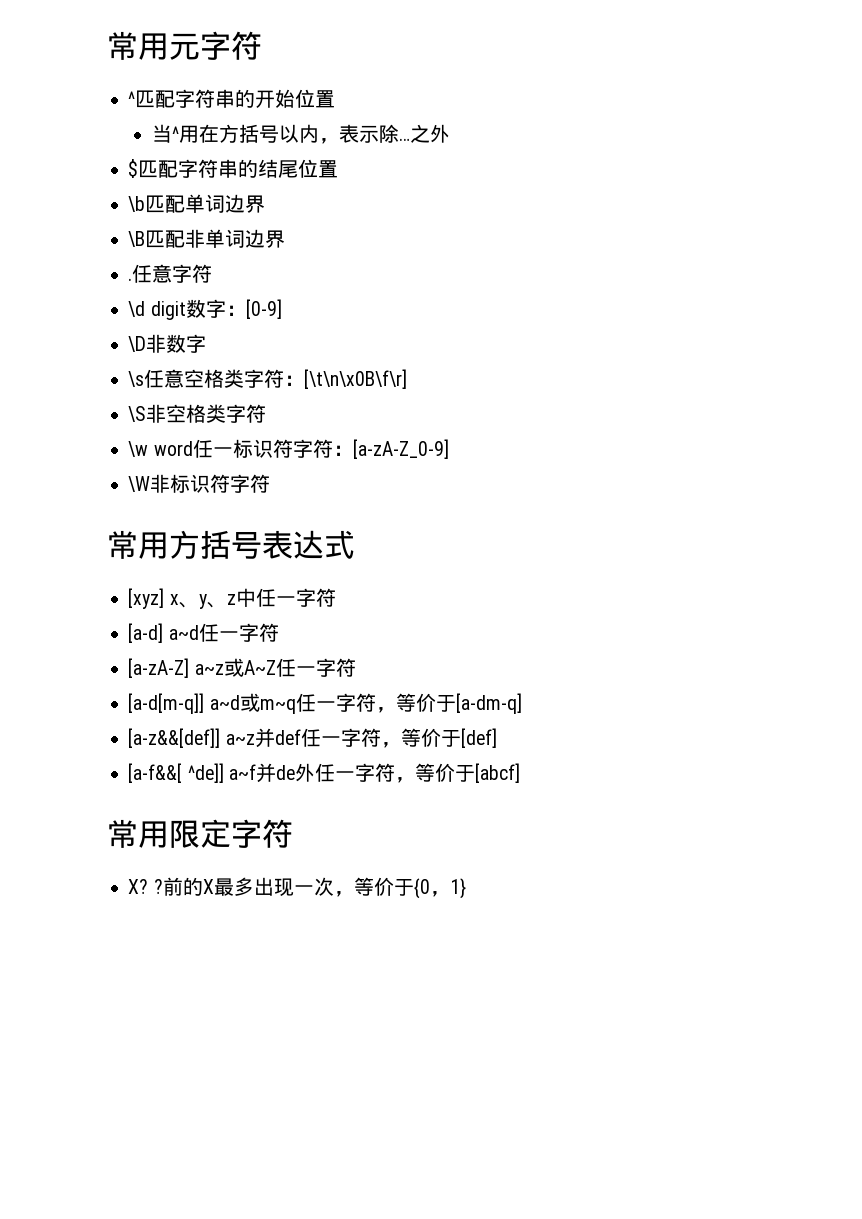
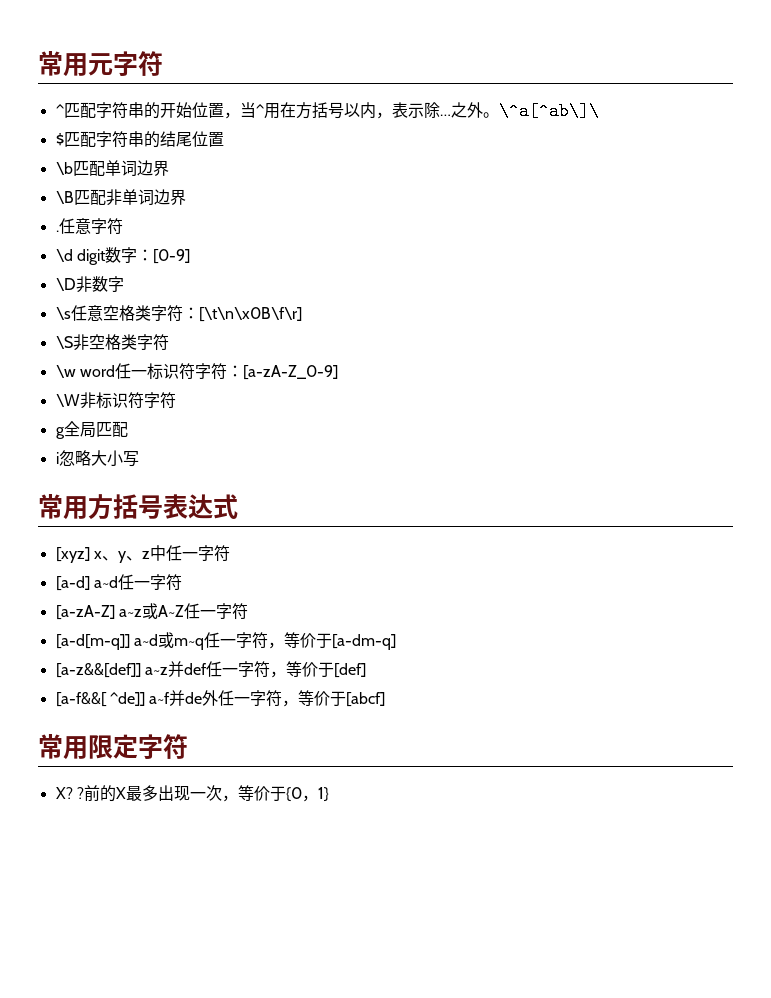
(336, 99) // -> [223,112,240,119] ，
(450, 133) none -> [482,102,599,120] 。\^a[^ab\]\
(271, 483) none -> [55,421,128,439] [55,450,139,467] // g全局匹配 // i忽略大小写

